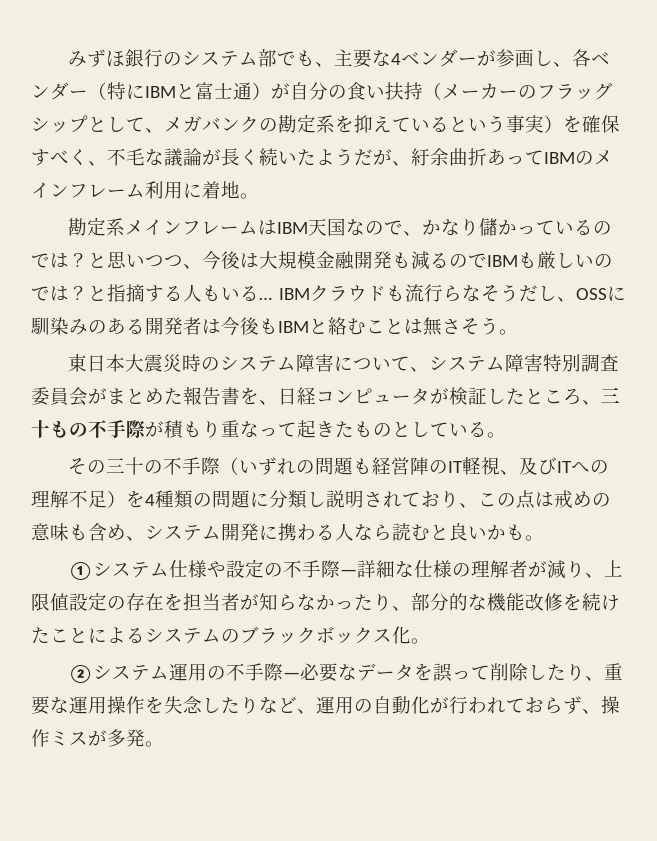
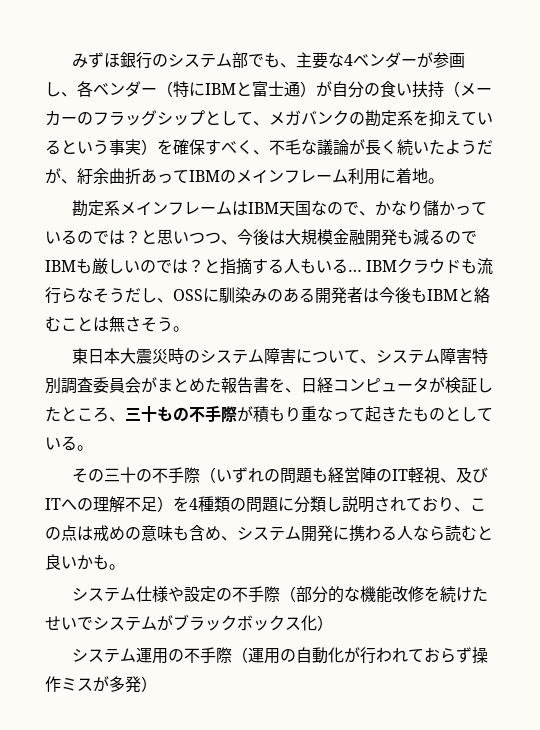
[67,562,93,580] ① -> (125, 567) none
[339,560,623,579] [31,592,411,611] —詳細な仕様の理解者が減り、上限値設定の存在を担当者が知らなかったり、 -> [279,586,296,602] （
[50,627,240,644] ことによるシステムの -> [45,615,173,631] せいでシステムが
[411,638,430,644] [67,665,93,683] 。 // ② -> [317,615,333,631] ） //
[282,663,623,682] [31,696,316,715] —必要なデータを誤って削除したり、重要な運用操作を失念したりなど、 -> [231,647,248,663] （
[582,709,601,714] 、 -> (472, 655) none
[145,741,164,747] 。 -> [141,676,157,692] ）

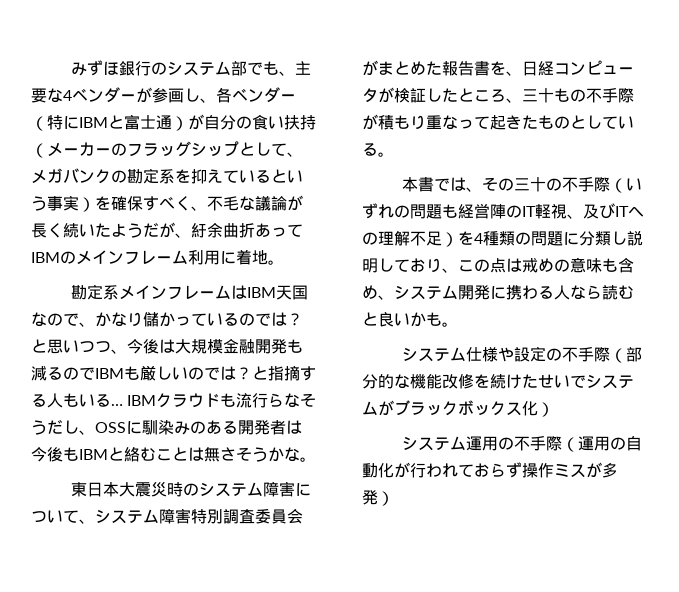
(173, 324) none -> [268,447,300,462] かな
(93, 448) none -> [402,177,483,192] 本書では、
[374,496,406,512] され -> [378,258,394,272] し

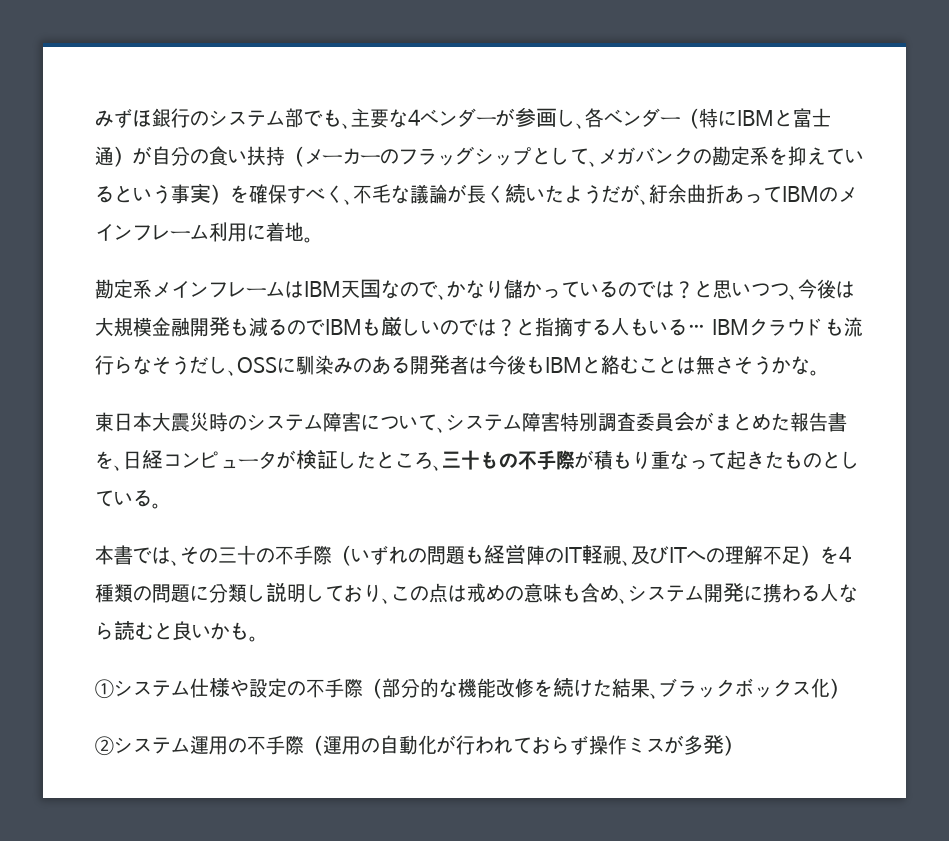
(458, 324) none -> [95,679,114,699] ①
[538,374,634,389] [362,400,394,416] せいでシステムが -> [612,678,659,699] 結果、
(554, 409) none -> [95,736,114,756] ②

